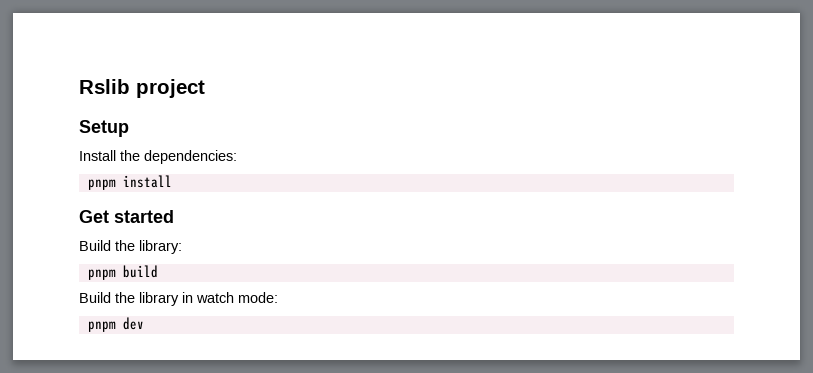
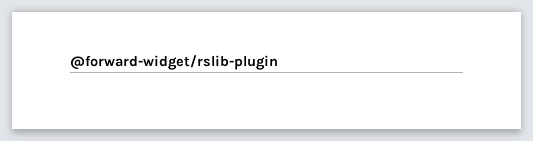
[79,79,205,98] [79,120,129,137] [79,150,237,164] [87,175,172,190] [79,210,174,223] [79,240,182,254] [87,265,158,280] [79,292,278,306] [87,317,144,332] Rslib project // Setup // Install the dependencies: // pnpm install // Get started // Build the library: // pnpm build // Build the library in watch mode: // pnpm dev -> [70,55,278,70] @forward-widget/rslib-plugin

